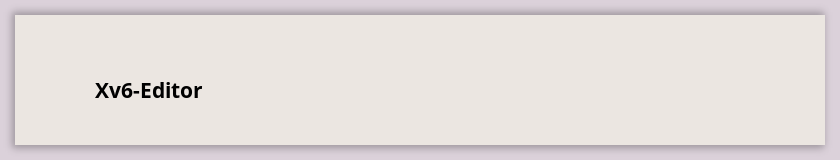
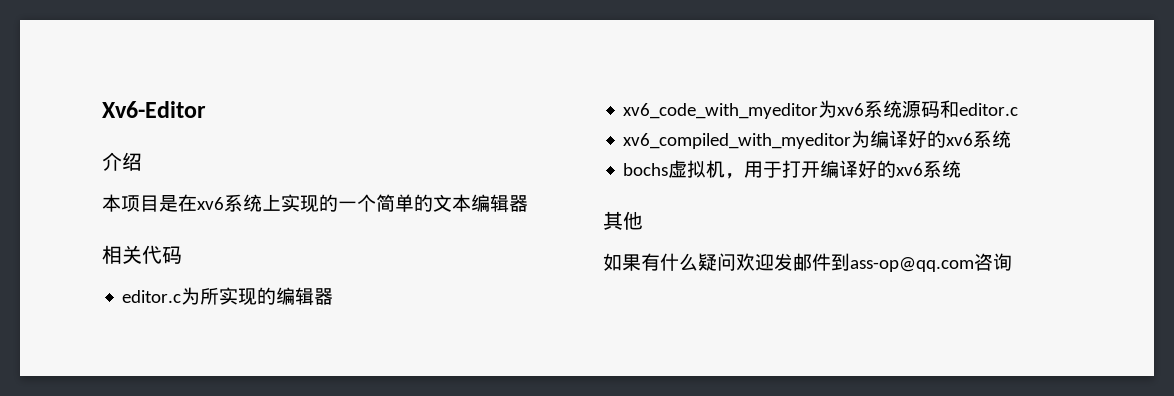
(203, 90) none -> [102,152,142,171] [102,194,528,213] [102,245,182,264] [122,287,334,306] [623,100,1019,119] [623,130,1012,149] [623,160,962,179] [603,211,643,230] [603,253,1012,272] // 介绍 // 本项目是在xv6系统上实现的一个简单的文本编辑器 // 相关代码 // editor.c为所实现的编辑器 // xv6_code_with_myeditor为xv6系统源码和editor.c // xv6_compiled_with_myeditor为编译好的xv6系统 // bochs虚拟机，用于打开编译好的xv6系统 // 其他 // 如果有什么疑问欢迎发邮件到ass-op@qq.com咨询

